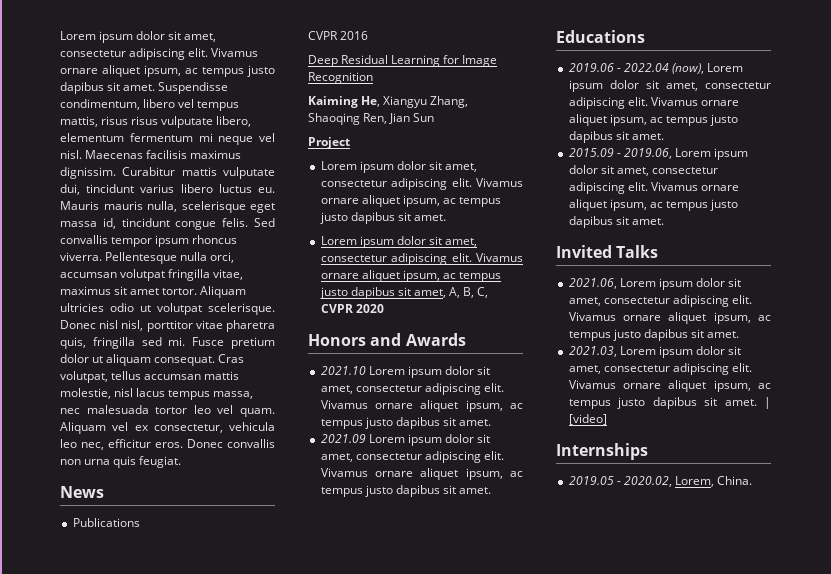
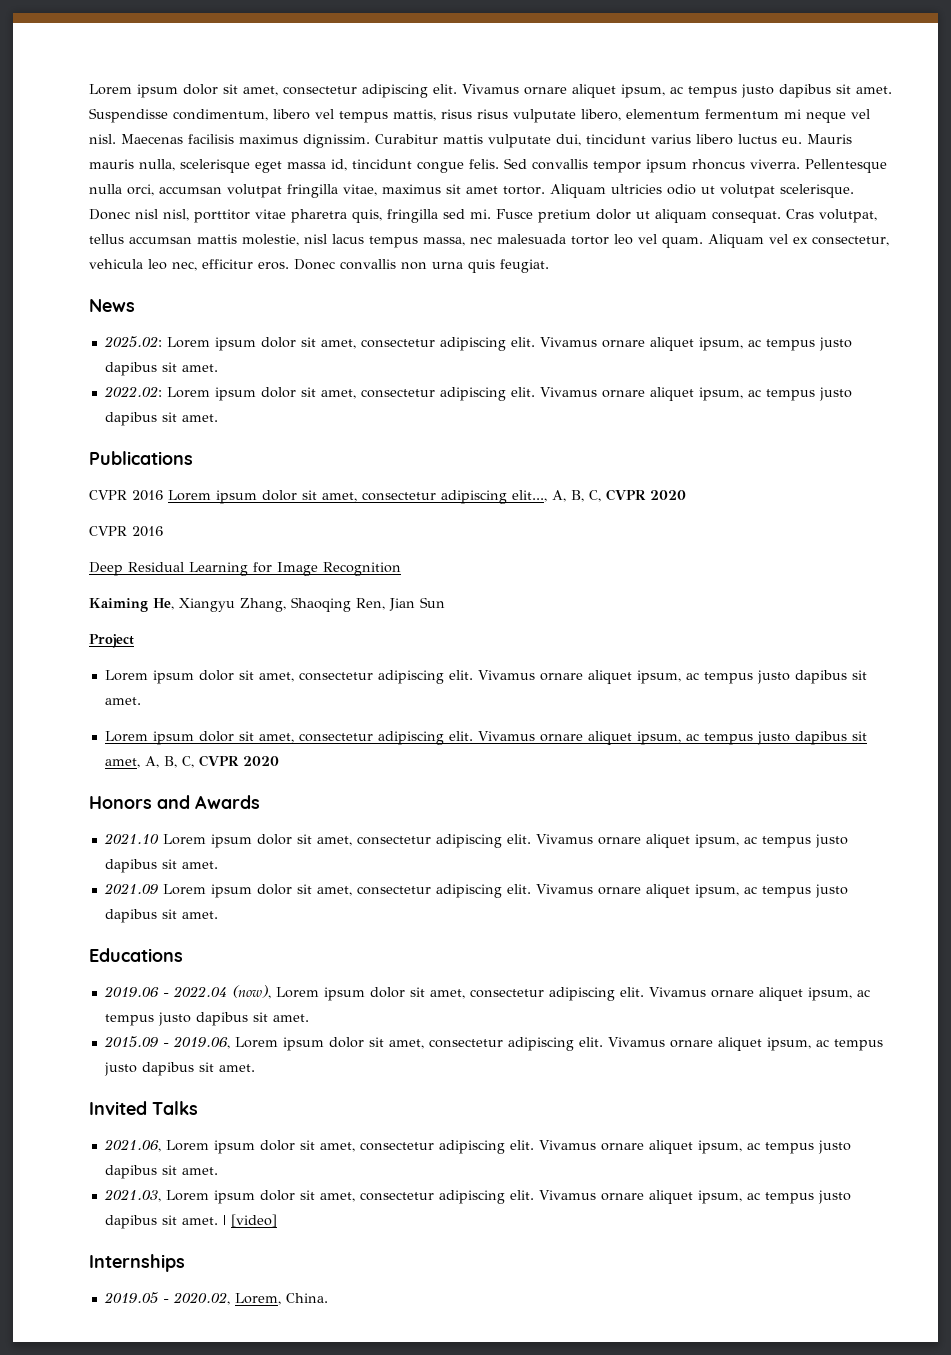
[72,518,140,527] Publications -> [103,336,852,351] [104,362,218,376] [103,386,852,401] [104,412,218,426] [89,451,193,465] [89,489,686,504] 2025.02: Lorem ipsum dolor sit amet, consectetur adipiscing elit. Vivamus ornare aliquet ipsum, ac tempus justo dapibus sit amet. // 2022.02: Lorem ipsum dolor sit amet, consectetur adipiscing elit. Vivamus ornare aliquet ipsum, ac tempus justo dapibus sit amet. // Publications // CVPR 2016 Lorem ipsum dolor sit amet, consectetur adipiscing elit..., A, B, C, CVPR 2020

